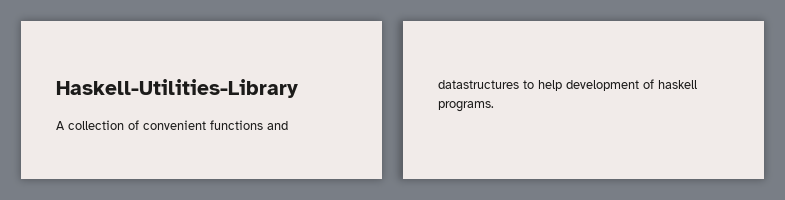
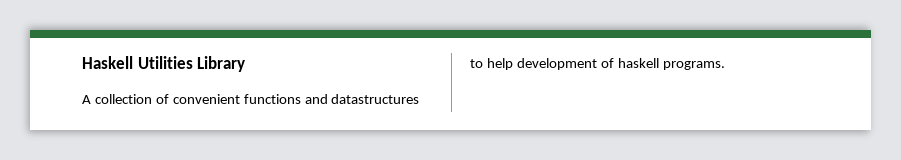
[56,79,298,98] Haskell-Utilities-Library -> [82,56,246,72] Haskell Utilities Library

